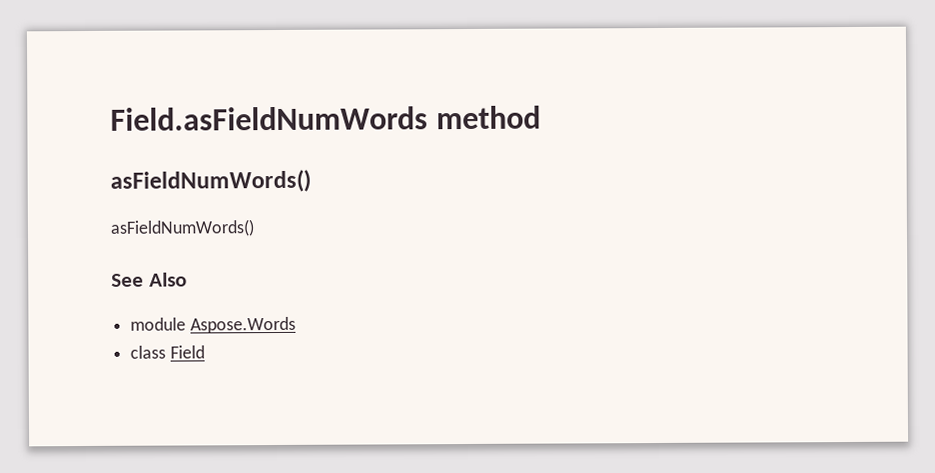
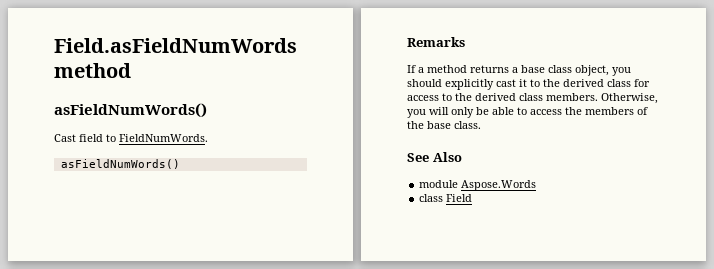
[110,219,254,237] asFieldNumWords() -> [54,134,208,142] [60,159,180,169] [407,37,465,47] [407,65,631,76] [407,79,650,90] [407,93,658,104] [407,107,648,118] [407,121,481,129] Cast field to FieldNumWords. // asFieldNumWords() // Remarks // If a method returns a base class object, you should explicitly cast it to the derived class for access to the derived class members. Otherwise, you will only be able to access the members of the base class.

